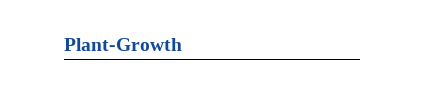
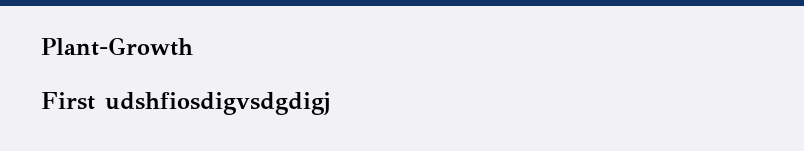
(182, 44) none -> [41,92,330,115] // First udshfiosdigvsdgdigj

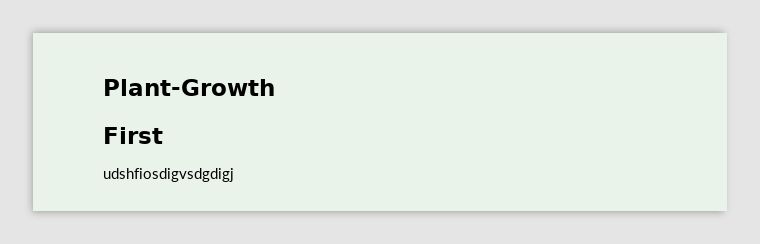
(95, 101) none -> (163, 135) //

